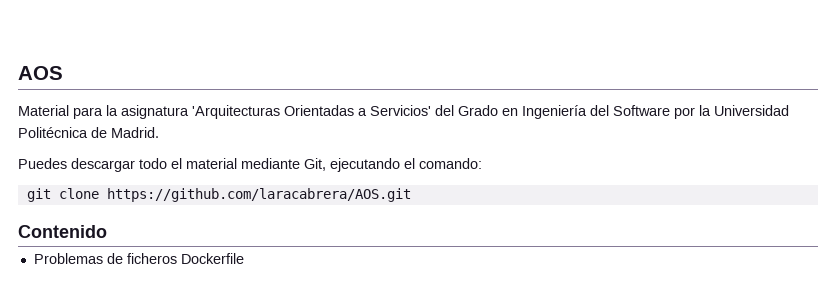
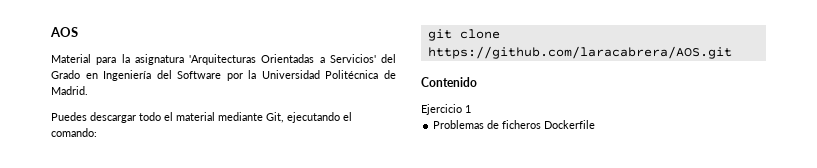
(107, 231) none -> [421,104,471,115] // Ejercicio 1

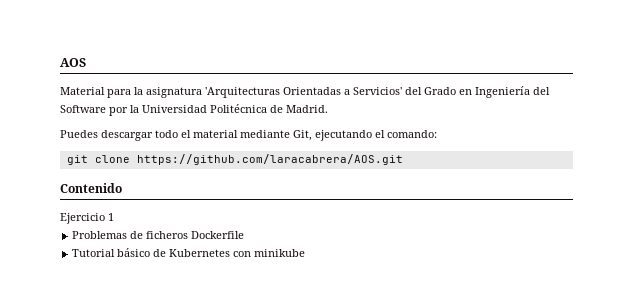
(596, 124) none -> [72,248,306,257] // Tutorial básico de Kubernetes con minikube

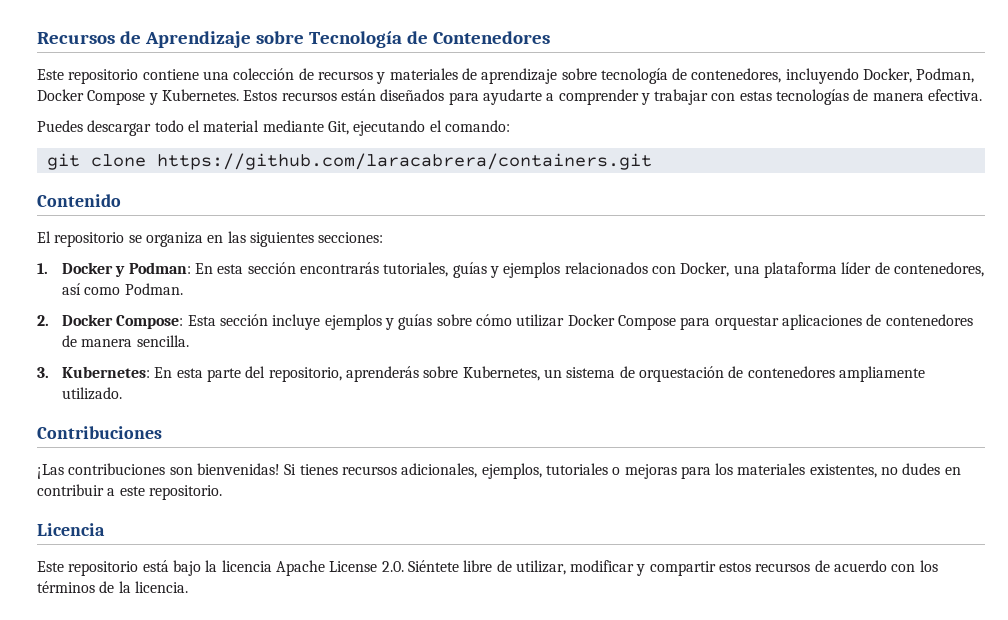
[60,58,86,67] [60,86,550,98] [60,104,328,116] AOS // Material para la asignatura 'Arquitecturas Orientadas a Servicios' del Grado en Ingeniería del Software por la Universidad Politécnica de Madrid. -> [37,31,550,48] [37,68,975,84] [37,89,983,105] Recursos de Aprendizaje sobre Tecnología de Contenedores // Este repositorio contiene una colección de recursos y materiales de aprendizaje sobre tecnología de contenedores, incluyendo Docker, Podman, Docker Compose y Kubernetes. Estos recursos están diseñados para ayudarte a comprender y trabajar con estas tecnologías de manera efectiva.
[136,154,403,165] https://github.com/laracabrera/AOS.git -> [156,153,652,170] https://github.com/laracabrera/containers.git
[60,213,114,224] [72,231,245,239] [72,248,306,257] Ejercicio 1 // Problemas de ficheros Dockerfile // Tutorial básico de Kubernetes con minikube -> [37,231,384,247] [37,262,984,278] [62,283,183,295] [37,314,973,330] [62,335,189,347] [37,366,925,382] [62,387,123,400] [37,426,162,439] [37,463,961,479] [37,484,222,500] [37,523,105,536] [37,560,938,576] [37,581,188,593] El repositorio se organiza en las siguientes secciones: // 1. Docker y Podman: En esta sección encontrarás tutoriales, guías y ejemplos relacionados con Docker, una plataforma líder de contenedores, así como Podman. // 2. Docker Compose: Esta sección incluye ejemplos y guías sobre cómo utilizar Docker Compose para orquestar aplicaciones de contenedores de manera sencilla. // 3. Kubernetes: En esta parte del repositorio, aprenderás sobre Kubernetes, un sistema de orquestación de contenedores ampliamente utilizado. // Contribuciones // ¡Las contribuciones son bienvenidas! Si tienes recursos adicionales, ejemplos, tutoriales o mejoras para los materiales existentes, no dudes en contribuir a este repositorio. // Licencia // Este repositorio está bajo la licencia Apache License 2.0. Siéntete libre de utilizar, modificar y compartir estos recursos de acuerdo con los términos de la licencia.

